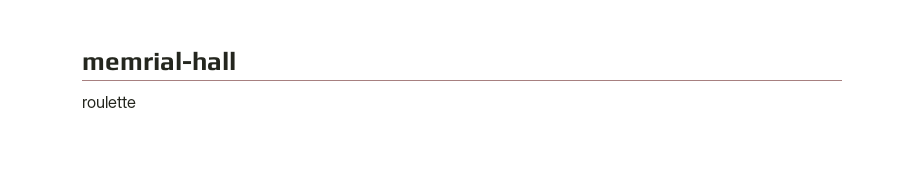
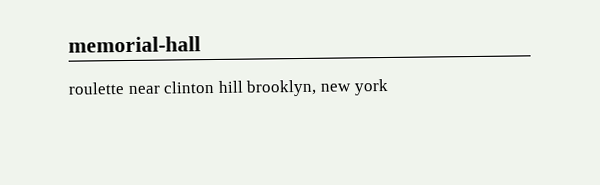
[82,51,236,71] memrial-hall -> [68,36,201,53] memorial-hall
(136, 102) none -> [127,78,389,97] near clinton hill brooklyn, new york

